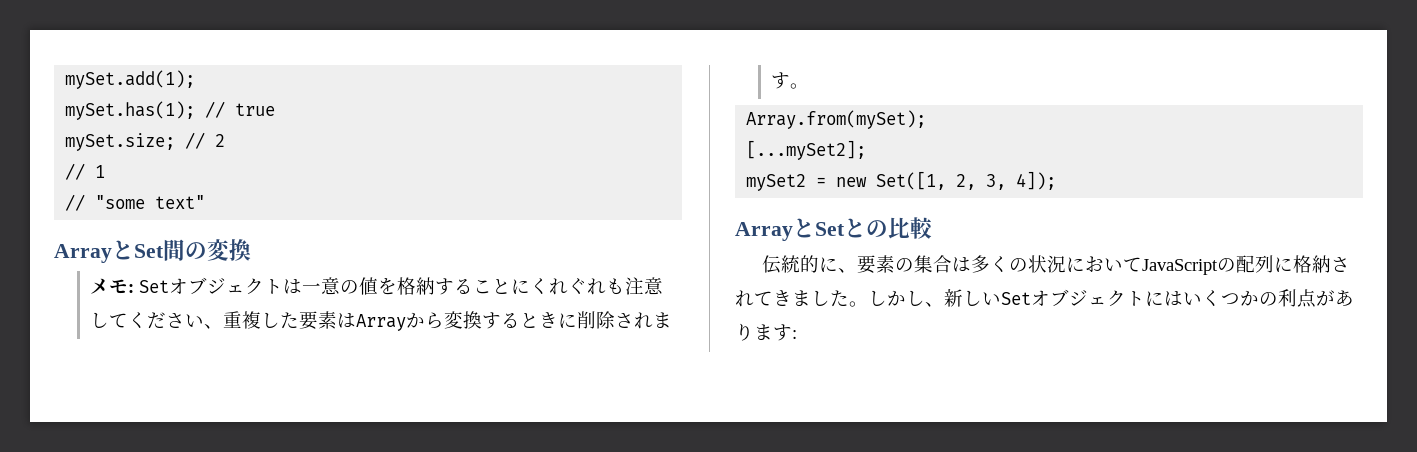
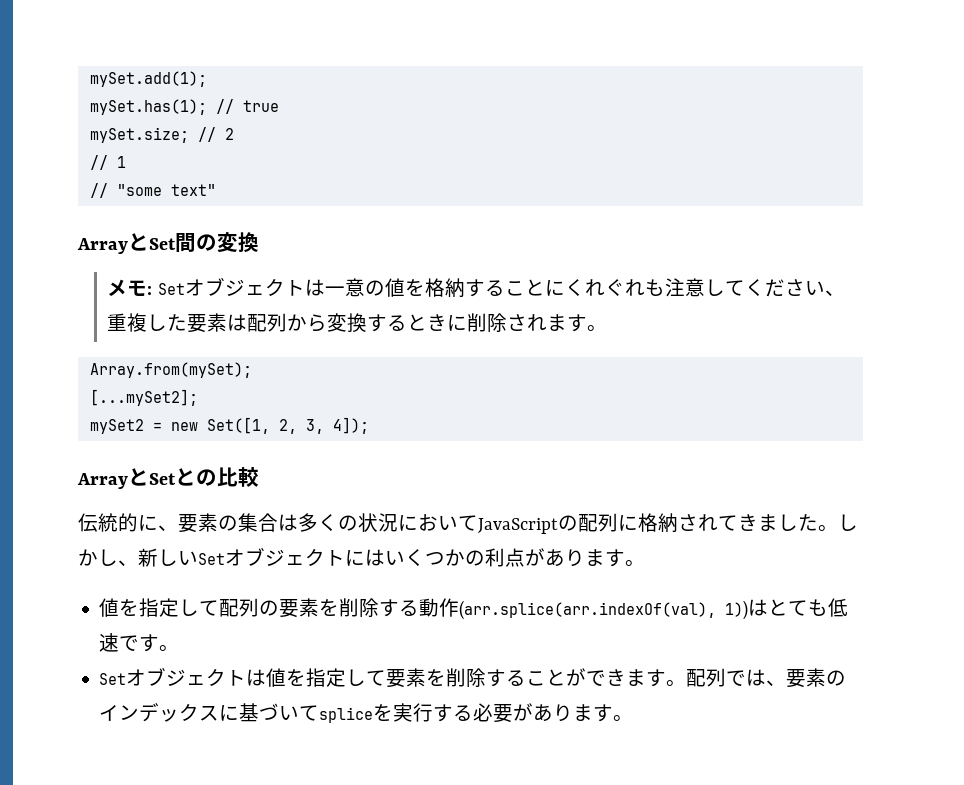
[356,314,407,331] Array -> [247,313,288,332] 配列
[792,330,797,339] : -> [625,560,645,566] [99,598,849,620] [99,633,180,652] [99,667,847,688] [99,703,634,723] 。 // 値を指定して配列の要素を削除する動作(arr.splice(arr.indexOf(val), 1))はとても低速です。 // Setオブジェクトは値を指定して要素を削除することができます。配列では、要素のインデックスに基づいてspliceを実行する必要があります。

